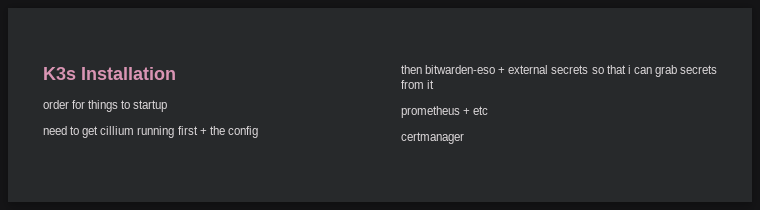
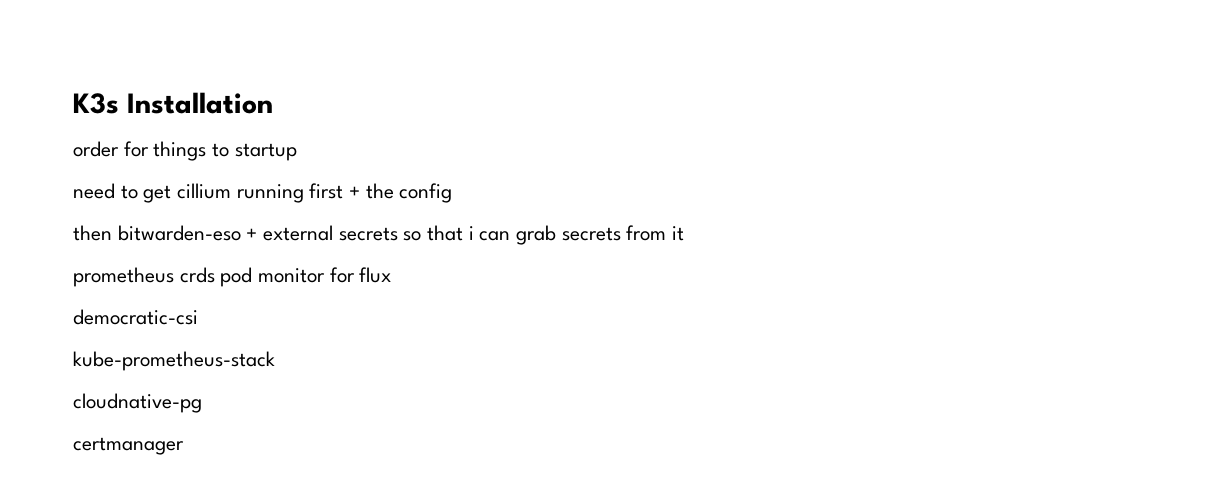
[463,106,489,115] + etc -> [179,267,392,287] [73,309,198,325] [73,351,275,371] [73,393,202,413] crds pod monitor for flux // democratic-csi // kube-prometheus-stack // cloudnative-pg

